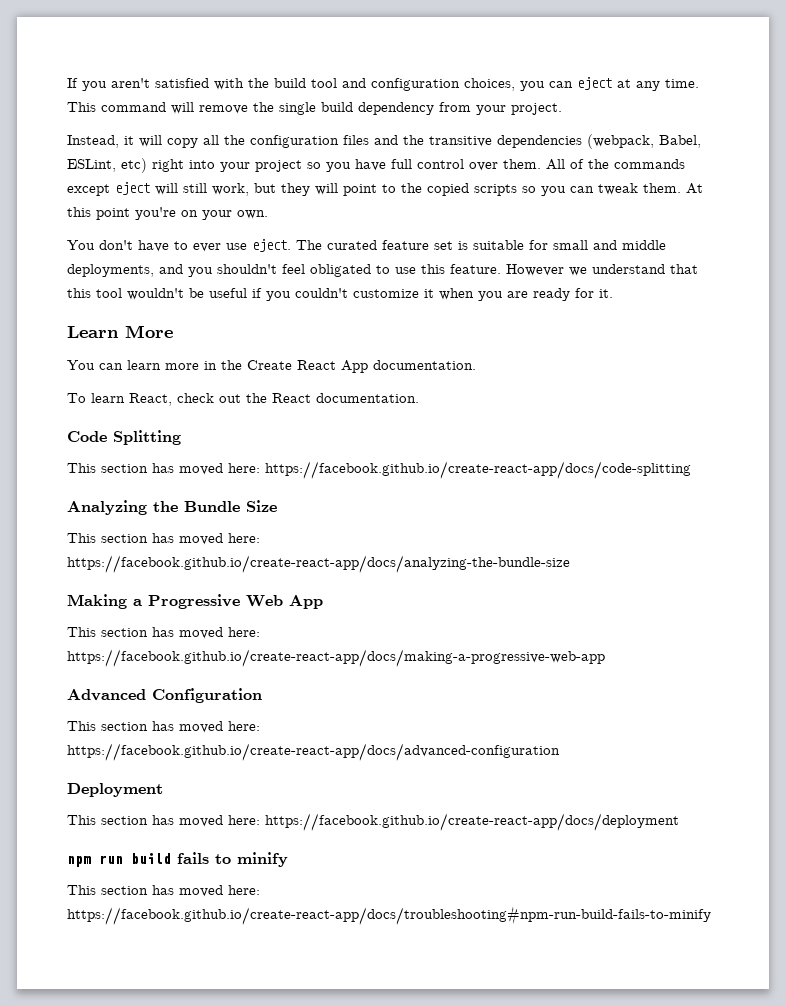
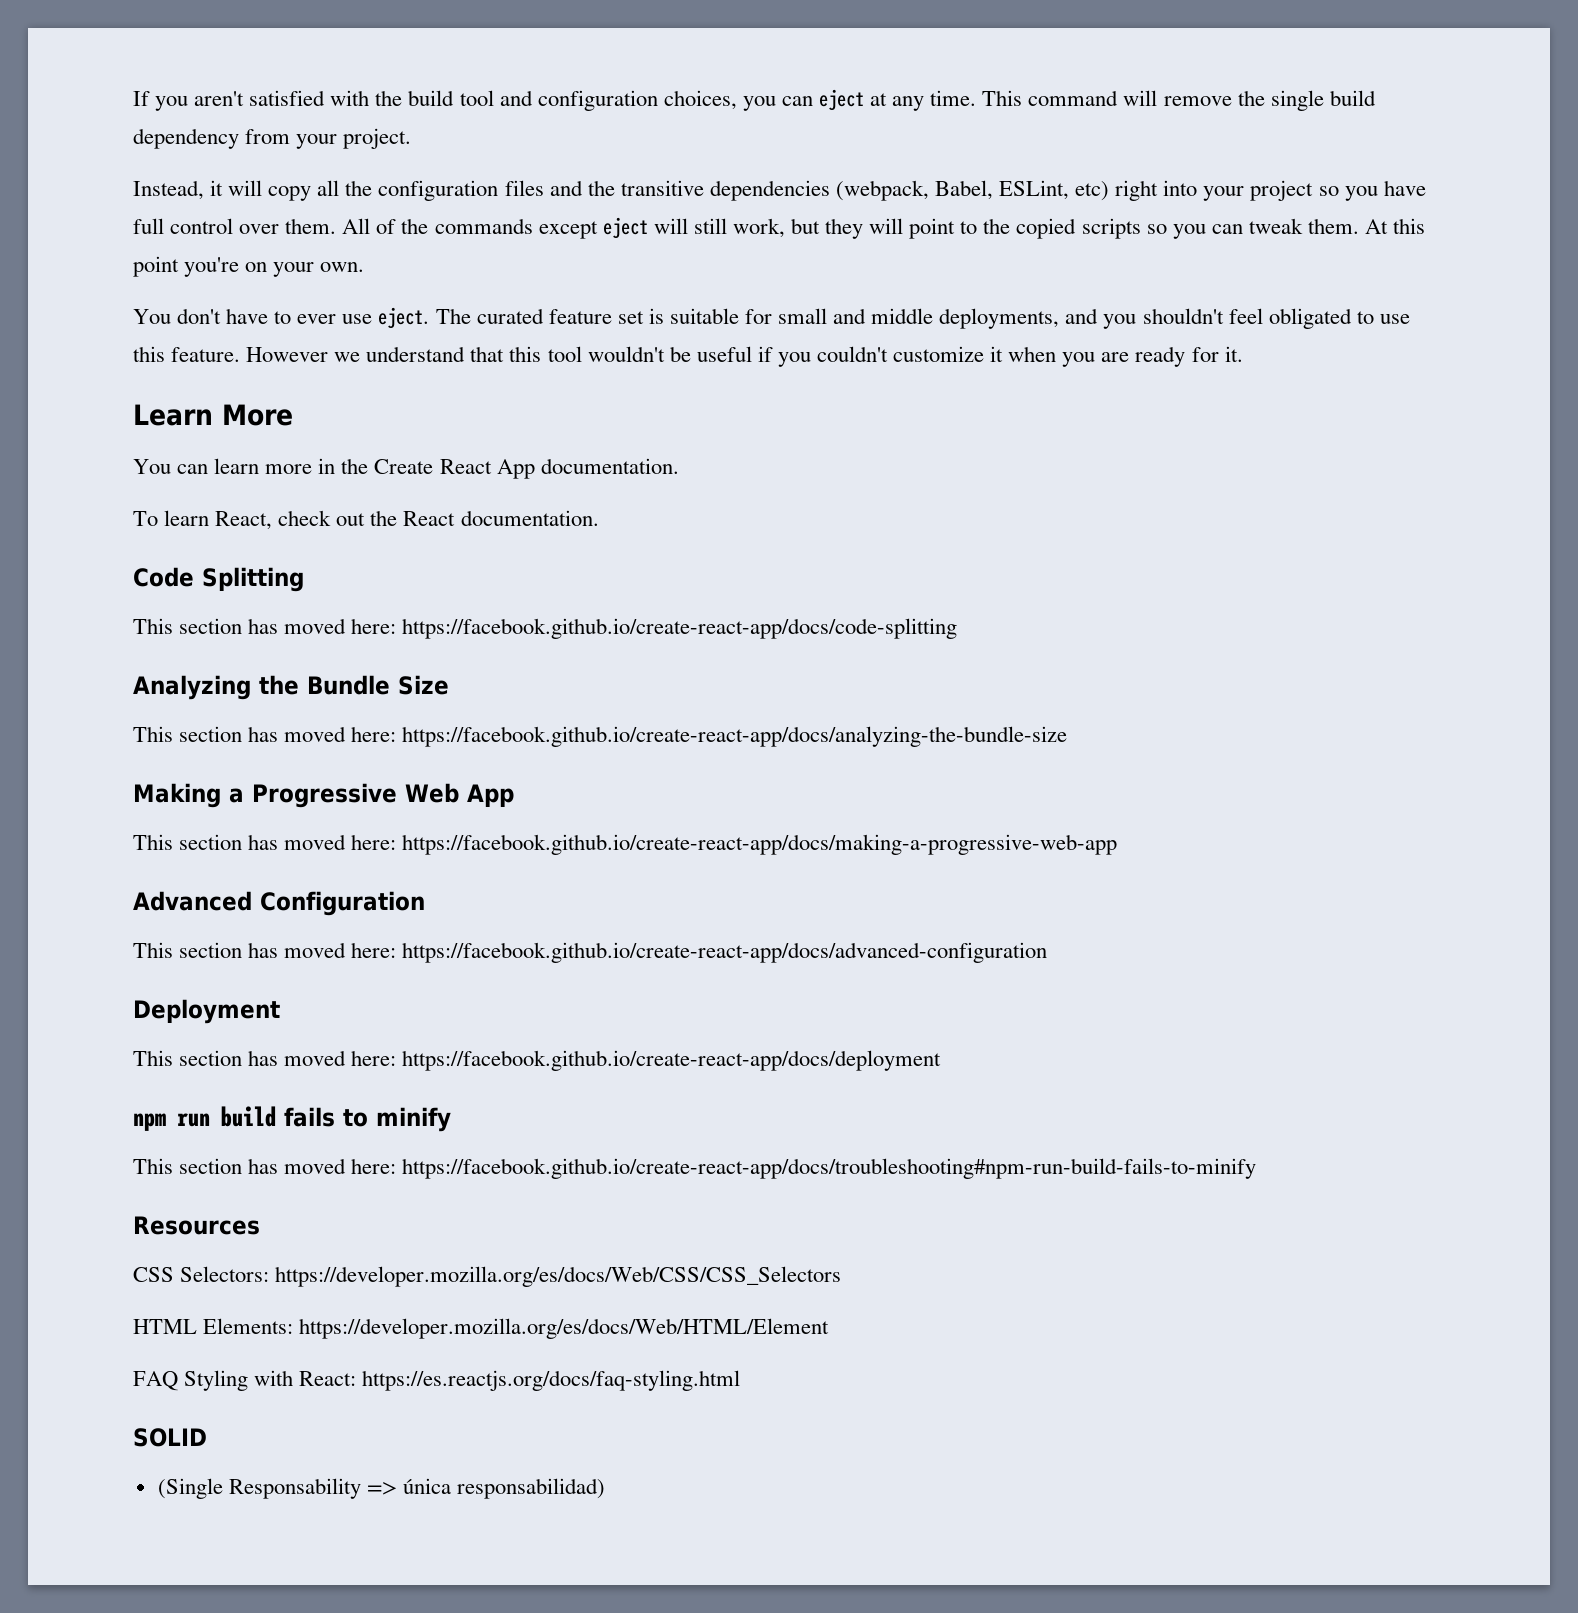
(711, 915) none -> [133,1216,260,1235] [133,1266,842,1287] [133,1318,830,1339] [133,1370,741,1391] [133,1428,207,1447] [157,1478,606,1499] // Resources // CSS Selectors: https://developer.mozilla.org/es/docs/Web/CSS/CSS_Selectors // HTML Elements: https://developer.mozilla.org/es/docs/Web/HTML/Element // FAQ Styling with React: https://es.reactjs.org/docs/faq-styling.html // SOLID // (Single Responsability => única responsabilidad)

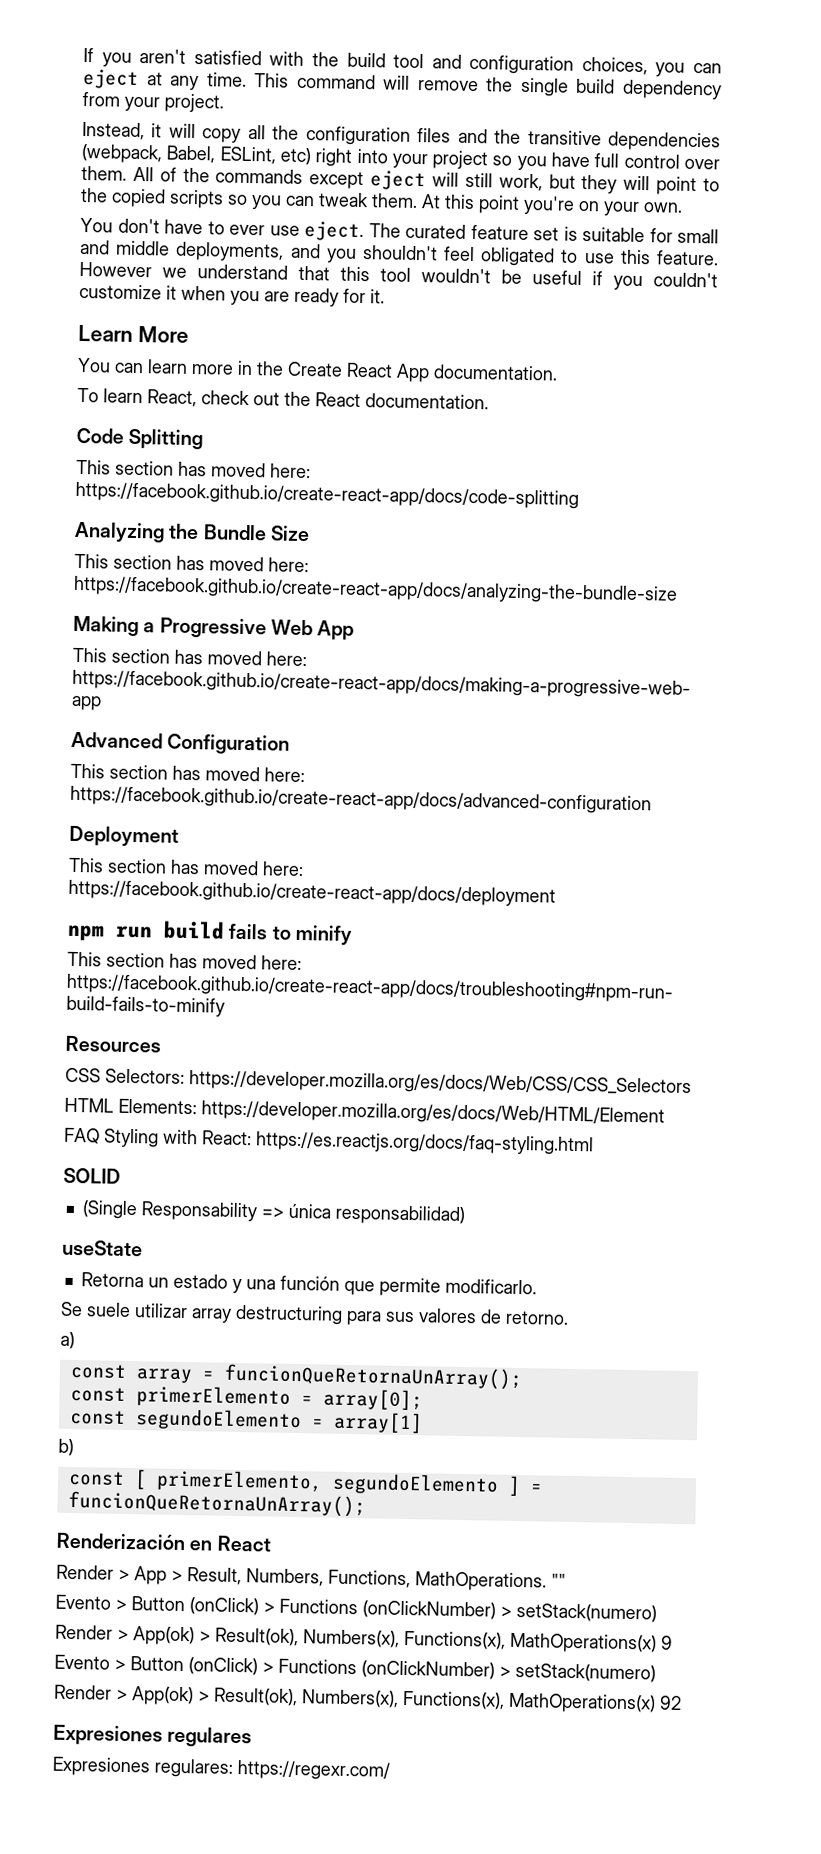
(606, 1488) none -> [62,1239,143,1257] [80,1272,537,1297] [60,1301,569,1326] [60,1331,75,1350] [69,1363,523,1391] [69,1385,423,1411] [69,1408,423,1434] [58,1438,74,1457] [67,1469,543,1497] [67,1490,366,1518] [56,1532,272,1552] [56,1564,566,1592] [55,1594,657,1623] [55,1624,673,1654] [54,1654,656,1683] [54,1684,682,1714] [53,1724,253,1748] [52,1756,390,1781] // useState // Retorna un estado y una función que permite modificarlo. // Se suele utilizar array destructuring para sus valores de retorno. // a) // const array = funcionQueRetornaUnArray(); // const primerElemento = array[0]; // const segundoElemento = array[1] // b) // const [ primerElemento, segundoElemento ] = funcionQueRetornaUnArray(); // Renderización en React // Render > App > Result, Numbers, Functions, MathOperations. "" // Evento > Button (onClick) > Functions (onClickNumber) > setStack(numero) // Render > App(ok) > Result(ok), Numbers(x), Functions(x), MathOperations(x) 9 // Evento > Button (onClick) > Functions (onClickNumber) > setStack(numero) // Render > App(ok) > Result(ok), Numbers(x), Functions(x), MathOperations(x) 92 // Expresiones regulares // Expresiones regulares: https://regexr.com/

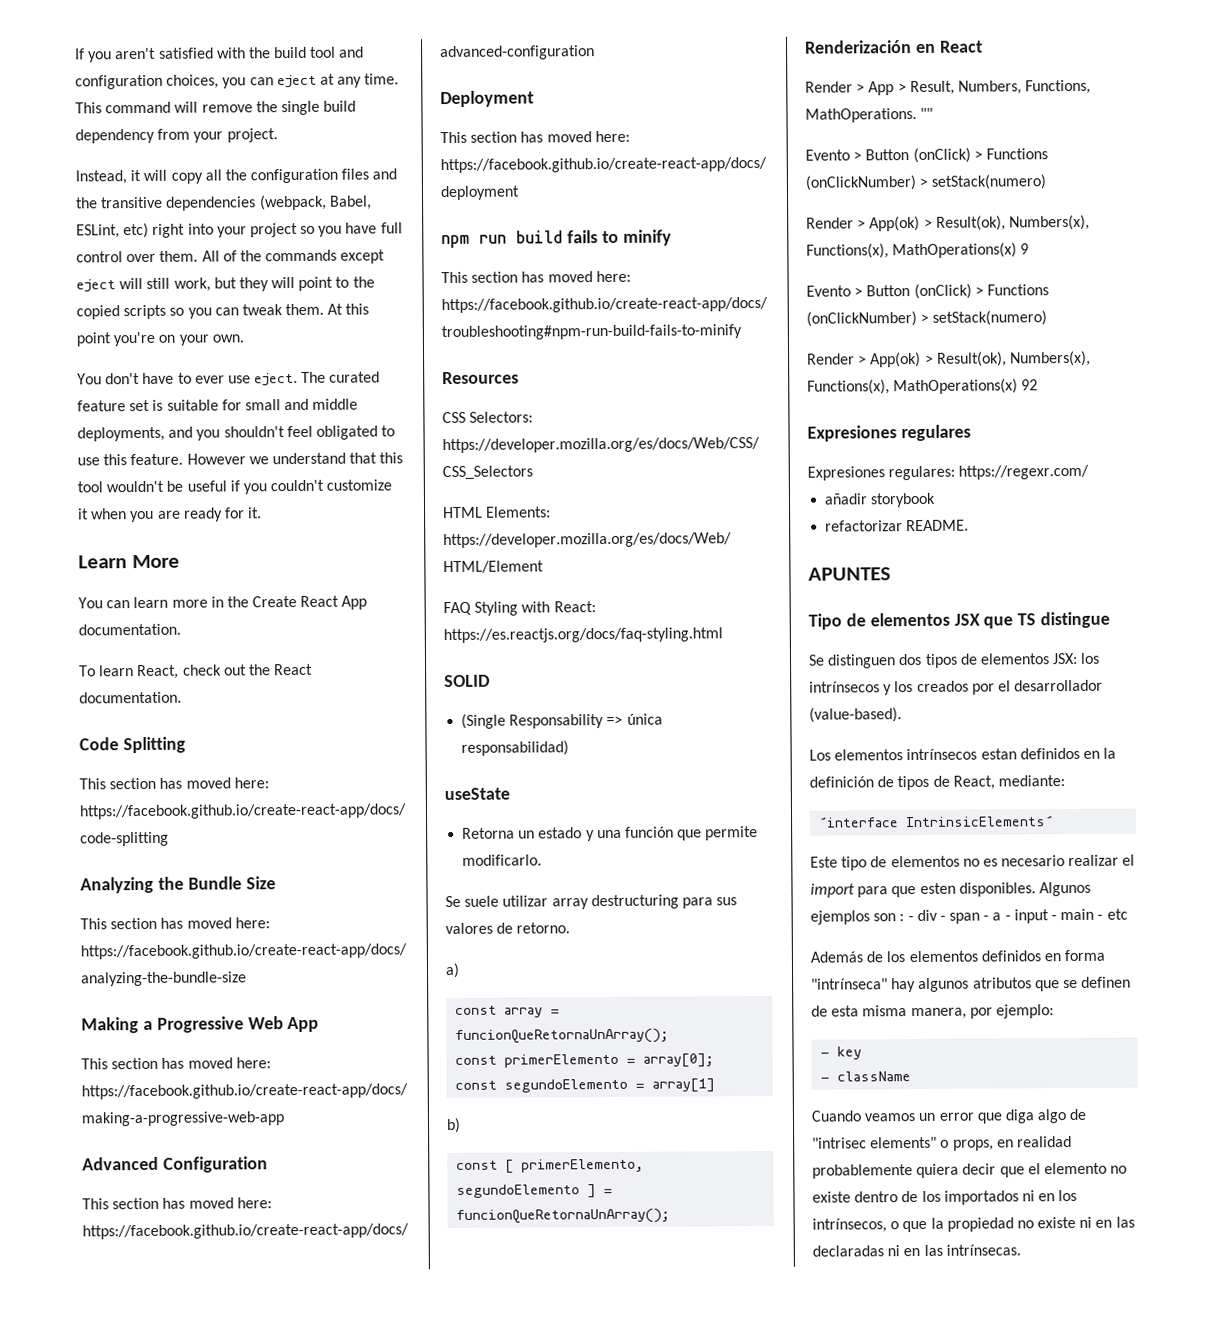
(390, 1770) none -> [824,492,937,508] [825,519,970,532] [808,567,891,581] [808,611,1111,630] [808,652,1101,669] [809,679,1104,696] [809,707,902,723] [809,747,1117,761] [809,775,1065,791] [819,815,1055,828] [810,854,1136,871] [810,881,1091,898] [810,908,1128,925] [810,949,1106,963] [811,976,1132,993] [811,1004,1054,1020] [820,1046,863,1060] [820,1071,912,1082] [811,1108,1087,1124] [812,1136,1072,1151] [812,1162,1128,1179] [812,1189,1078,1205] [812,1216,1135,1233] [812,1244,1021,1257] // añadir storybook // refactorizar README. // APUNTES // Tipo de elementos JSX que TS distingue // Se distinguen dos tipos de elementos JSX: los intrínsecos y los creados por el desarrollador (value-based). // Los elementos intrínsecos estan definidos en la definición de tipos de React, mediante: // ´interface IntrinsicElements´ // Este tipo de elementos no es necesario realizar el import para que esten disponibles. Algunos ejemplos son : - div - span - a - input - main - etc // Además de los elementos definidos en forma "intrínseca" hay algunos atributos que se definen de esta misma manera, por ejemplo: // - key // - className // Cuando veamos un error que diga algo de "intrisec elements" o props, en realidad probablemente quiera decir que el elemento no existe dentro de los importados ni en los intrínsecos, o que la propiedad no existe ni en las declaradas ni en las intrínsecas.

